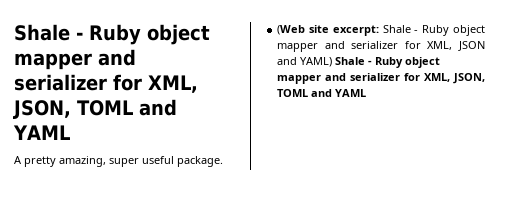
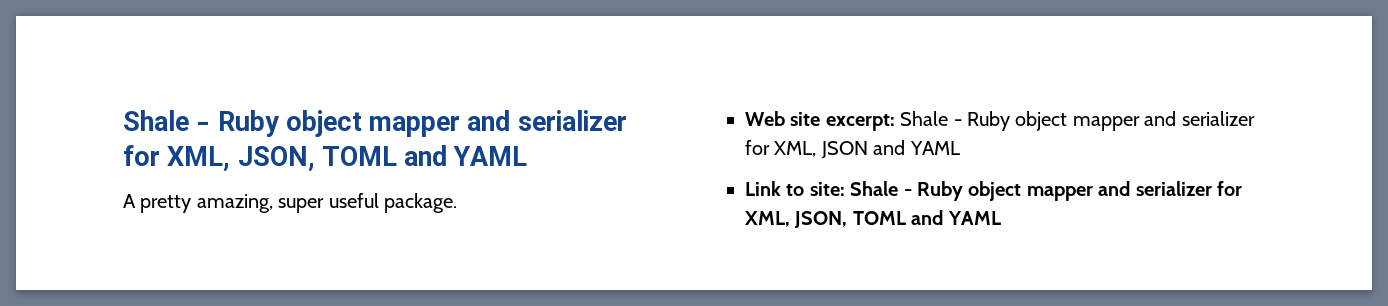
[277,25,306,35] (Web -> [745,111,785,126] Web
[300,57,333,67] YAML) -> [909,141,960,155] [745,181,845,196] YAML // Link to site:

